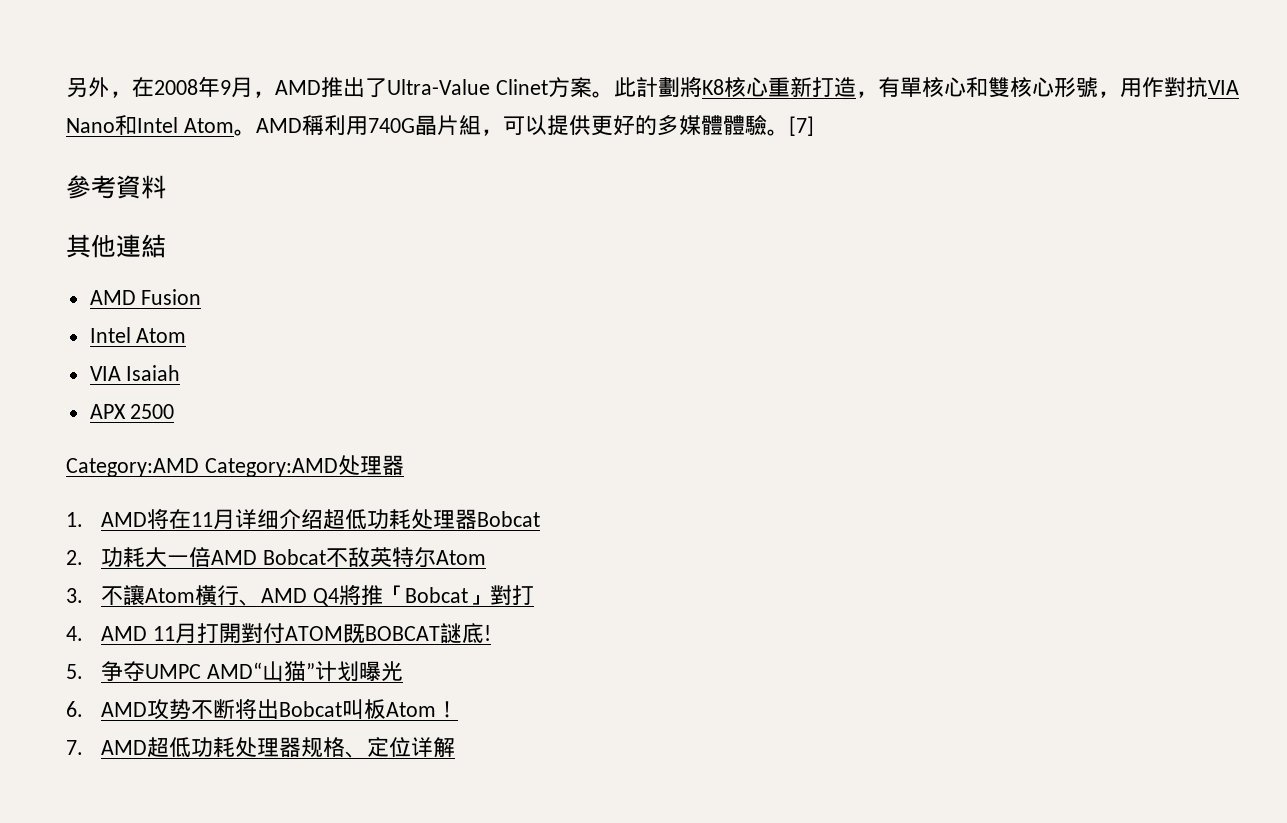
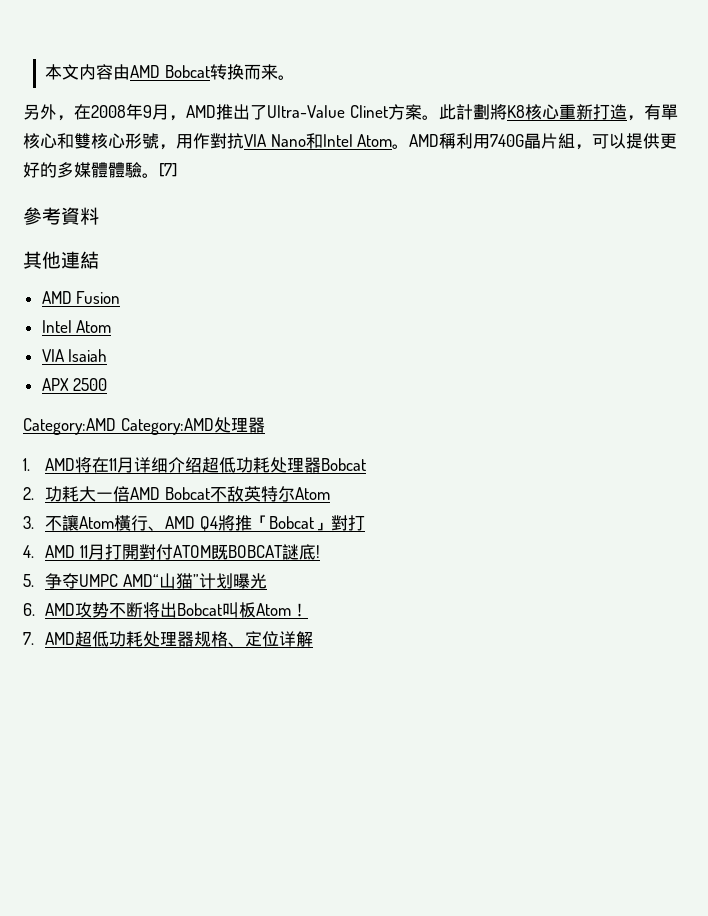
(66, 88) none -> [44,64,295,80] 本文内容由AMD Bobcat转换而来。 //

